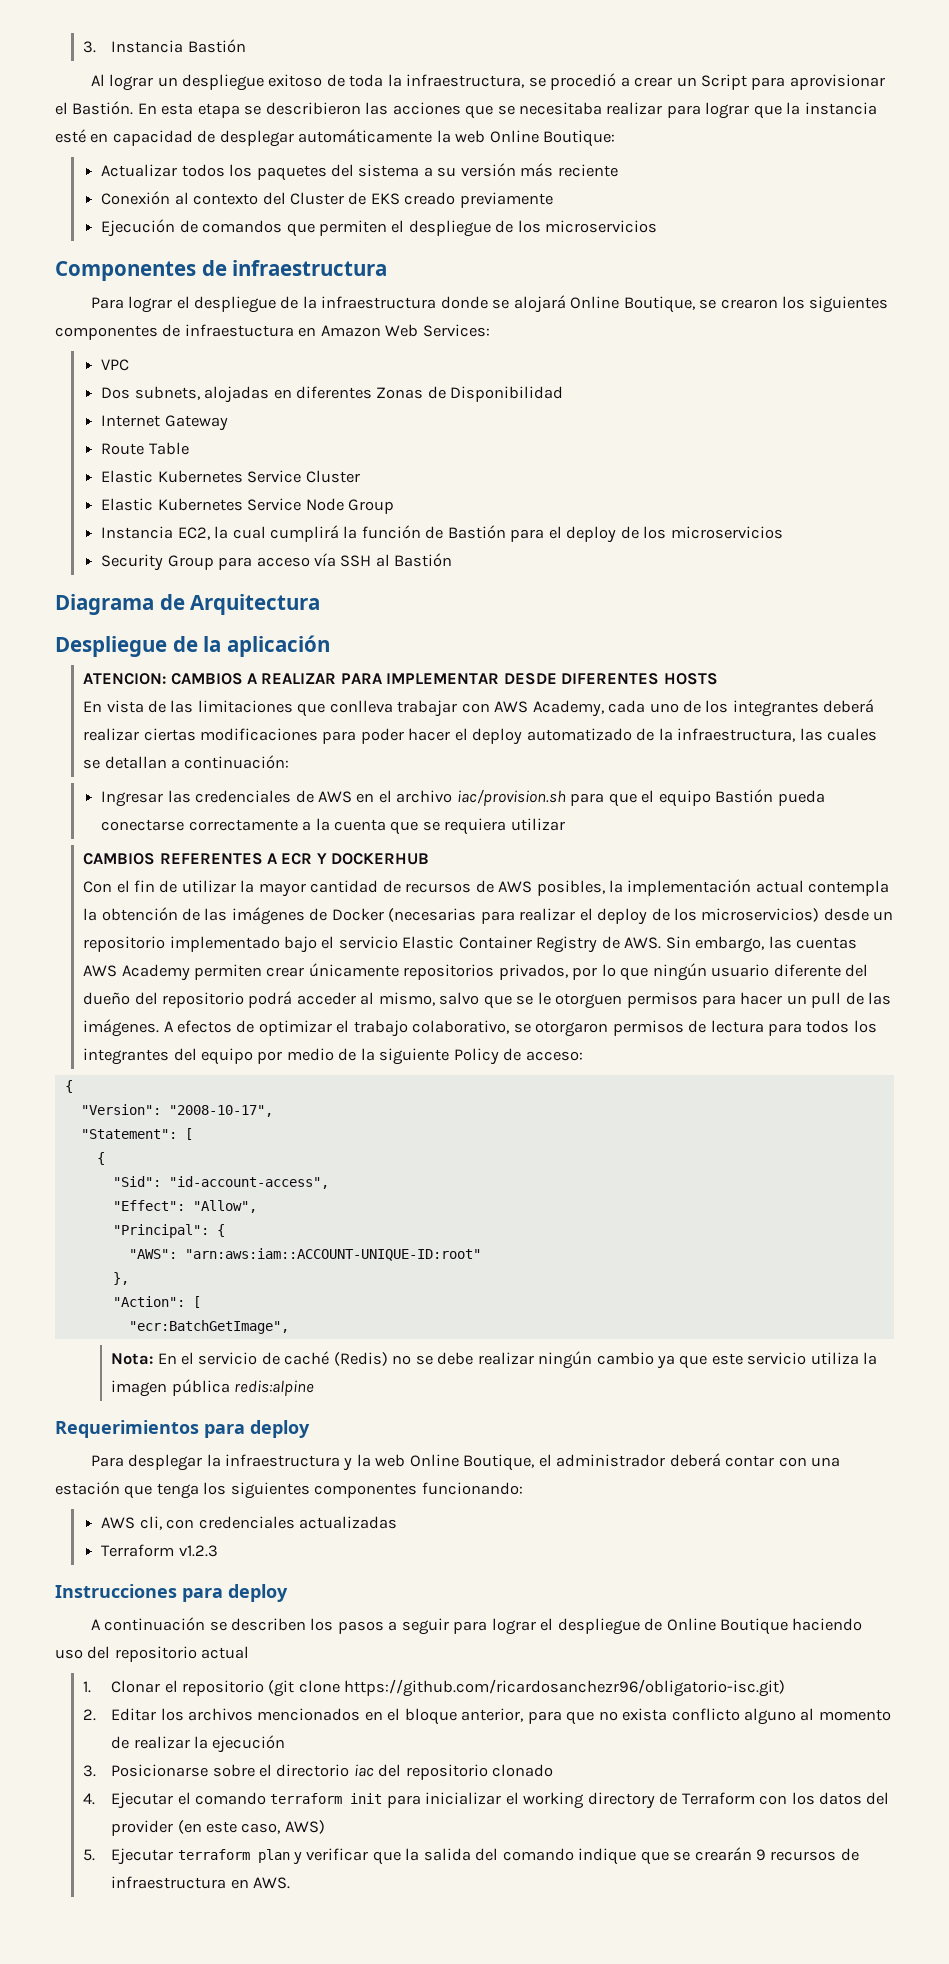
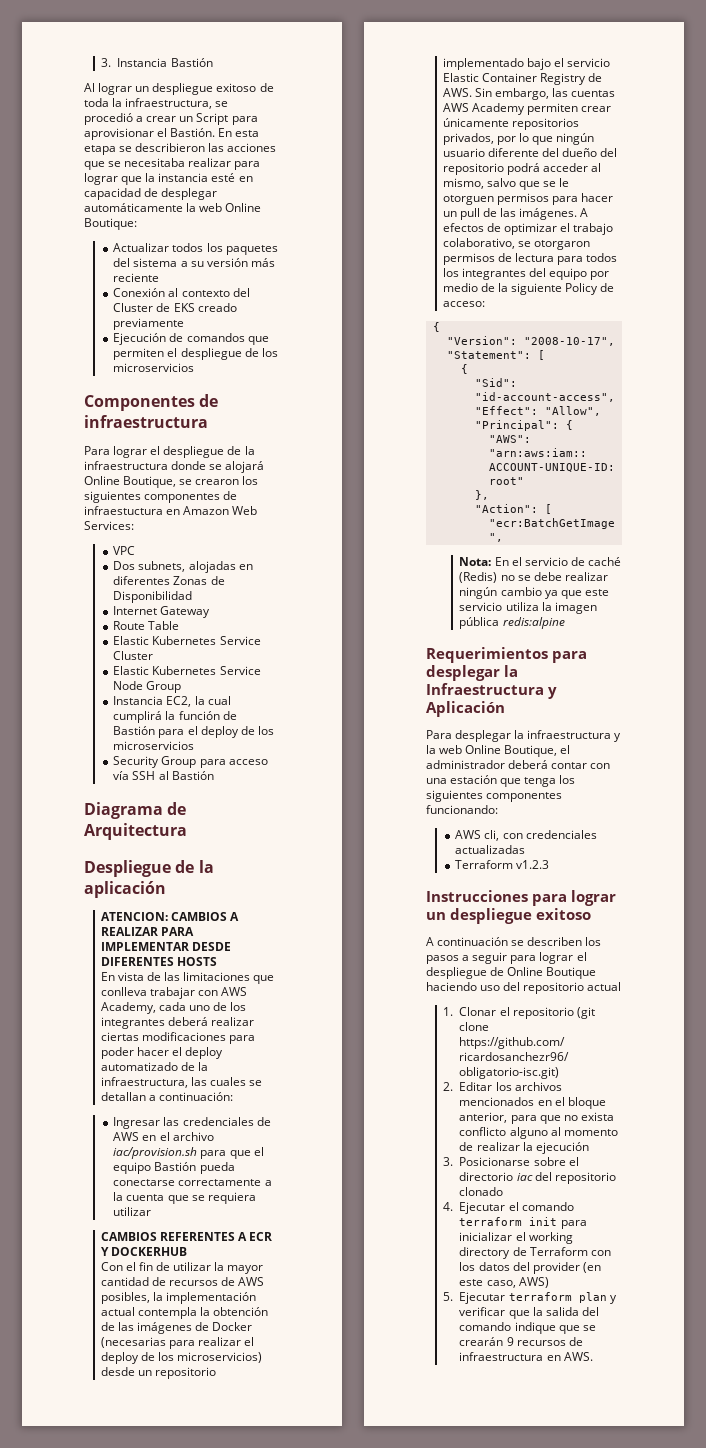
[250,1420,310,1438] deploy -> [426,665,518,681] [426,683,557,699] [426,701,505,717] desplegar la Infraestructura y Aplicación
[228,1584,288,1602] deploy -> [571,890,616,906] [426,908,591,924] lograr un despliegue exitoso

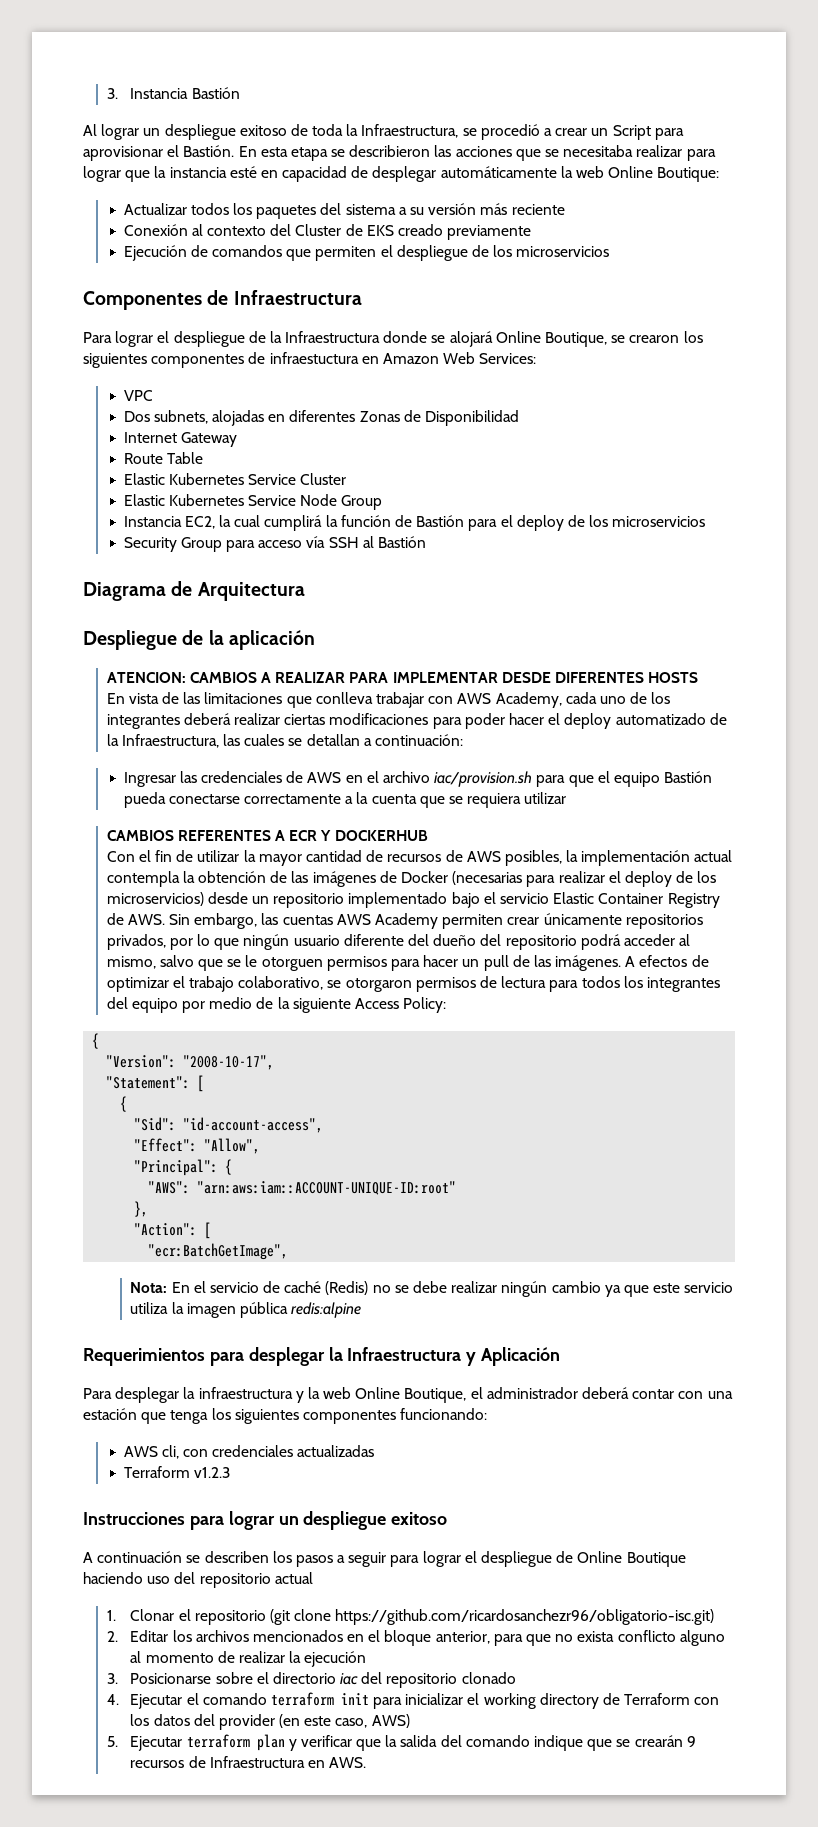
[125,98,213,109] infraestructura, -> [361,124,459,138] Infraestructura,
[84,415,208,428] infraestructura -> [233,290,362,305] Infraestructura
[84,461,168,470] infraestructura -> [285,331,381,343] Infraestructura
[100,1077,188,1088] infraestructura, -> [121,734,219,748] Infraestructura,
[565,283,615,295] [442,301,485,307] Policy de acceso: -> [354,997,447,1013] Access Policy:
[459,1352,544,1361] infraestructura -> [209,1756,305,1768] Infraestructura

